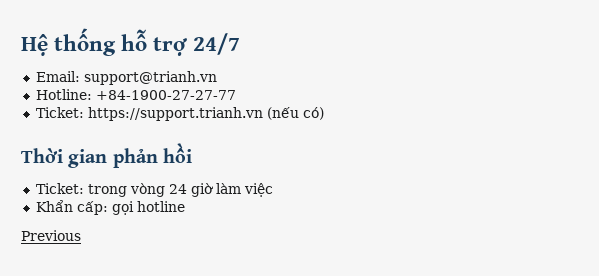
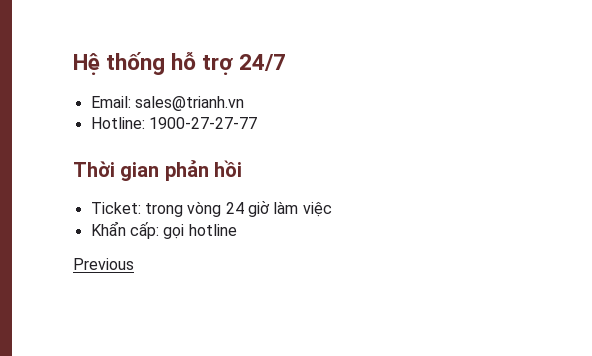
[83,71,217,85] support@trianh.vn -> [134,96,244,111] sales@trianh.vn
[95,90,236,100] [35,107,324,121] +84-1900-27-27-77 // Ticket: https://support.trianh.vn (nếu có) -> [148,117,257,129] 1900-27-27-77

